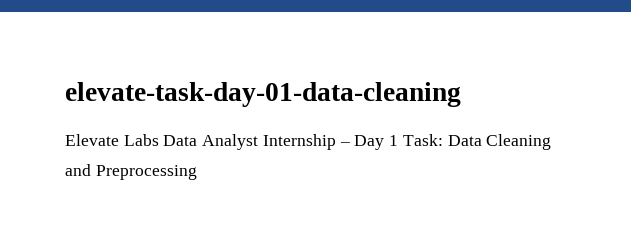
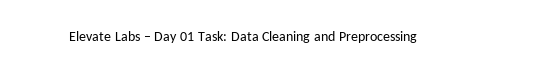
[65,82,461,107] elevate-task-day-01-data-cleaning // -> (69, 36) none
[163,134,336,150] Data Analyst Internship -> (140, 36) none
[389,135,399,146] 1 -> [180,32,195,41] 01

